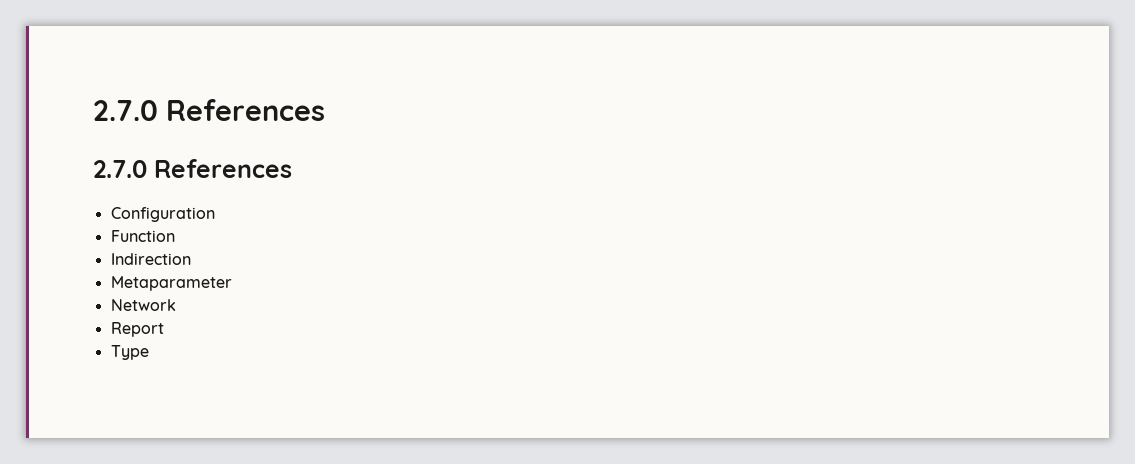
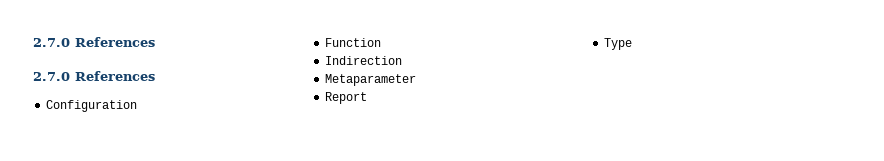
[110,299,176,311] // Network -> (417, 80) none

